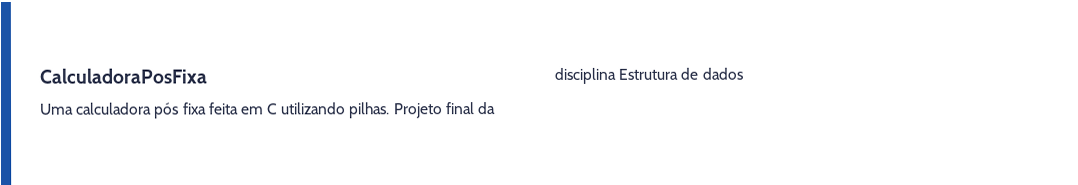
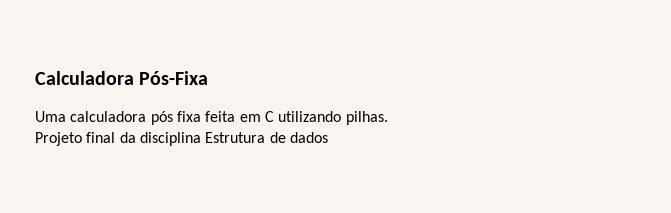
[39,68,207,84] CalculadoraPosFixa -> [35,71,209,85] Calculadora Pós-Fixa
(391, 110) none -> (388, 118) //

